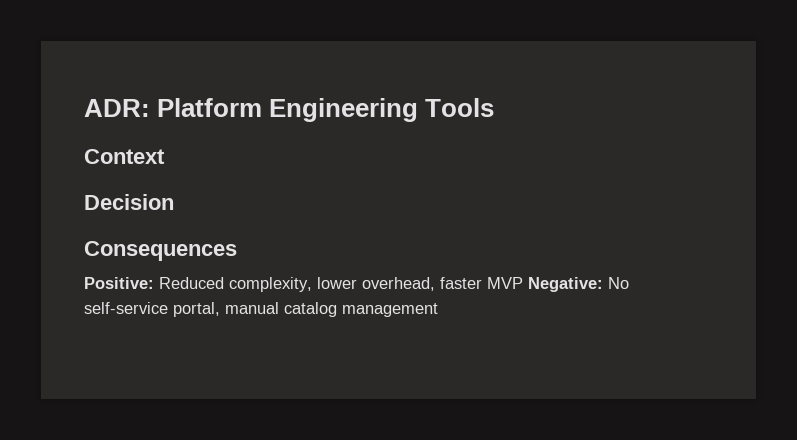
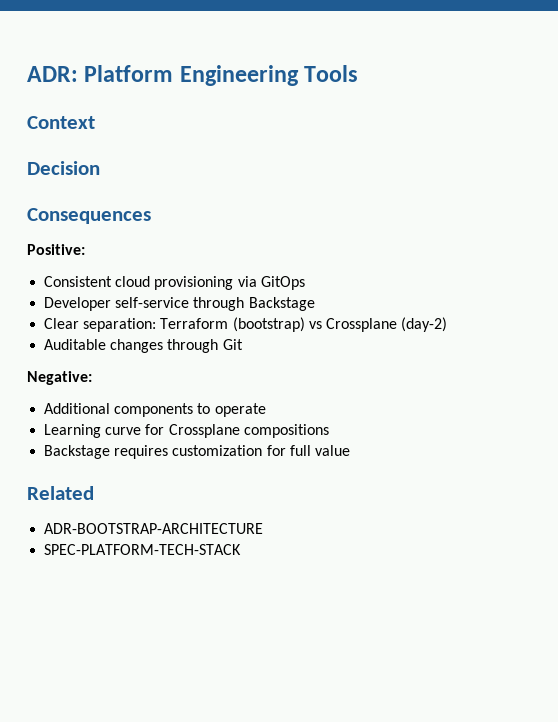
[159,277,629,292] [84,302,438,317] Reduced complexity, lower overhead, faster MVP Negative: No self-service portal, manual catalog management -> [44,276,305,290] [44,297,315,311] [44,317,448,332] [44,339,243,353] [27,371,92,385] [44,403,266,417] [44,424,329,438] [44,445,350,459] [27,486,94,500] [44,523,264,534] [44,544,242,555] // Consistent cloud provisioning via GitOps // Developer self-service through Backstage // Clear separation: Terraform (bootstrap) vs Crossplane (day-2) // Auditable changes through Git // Negative: // Additional components to operate // Learning curve for Crossplane compositions // Backstage requires customization for full value // Related // ADR-BOOTSTRAP-ARCHITECTURE // SPEC-PLATFORM-TECH-STACK

